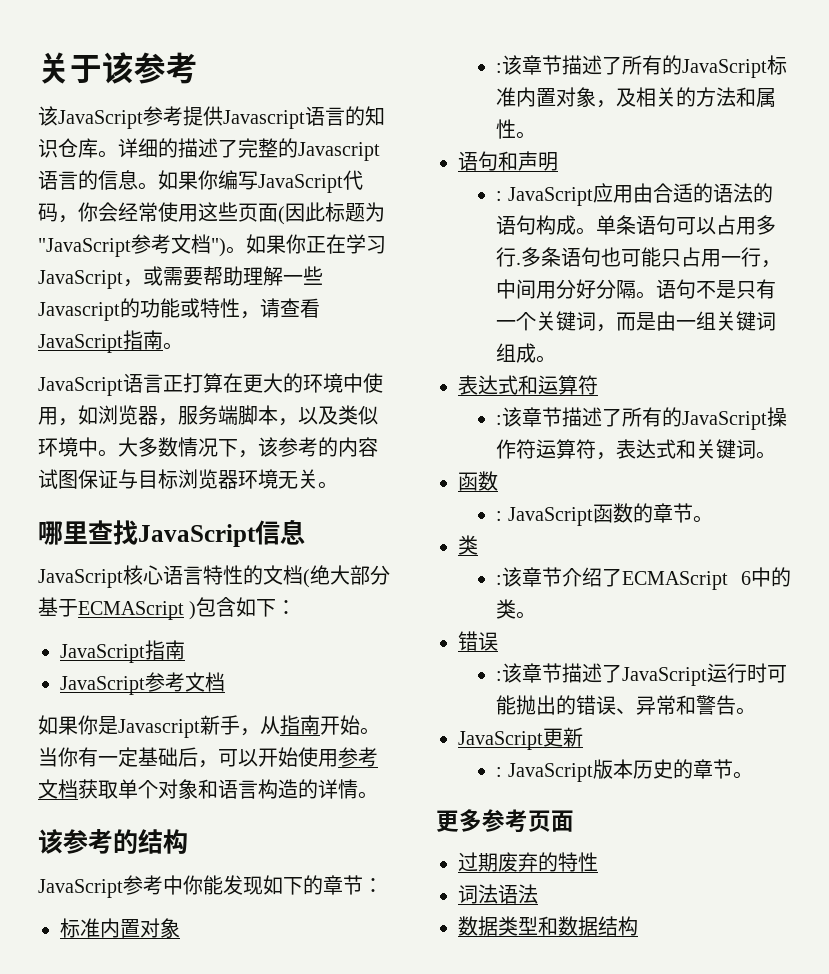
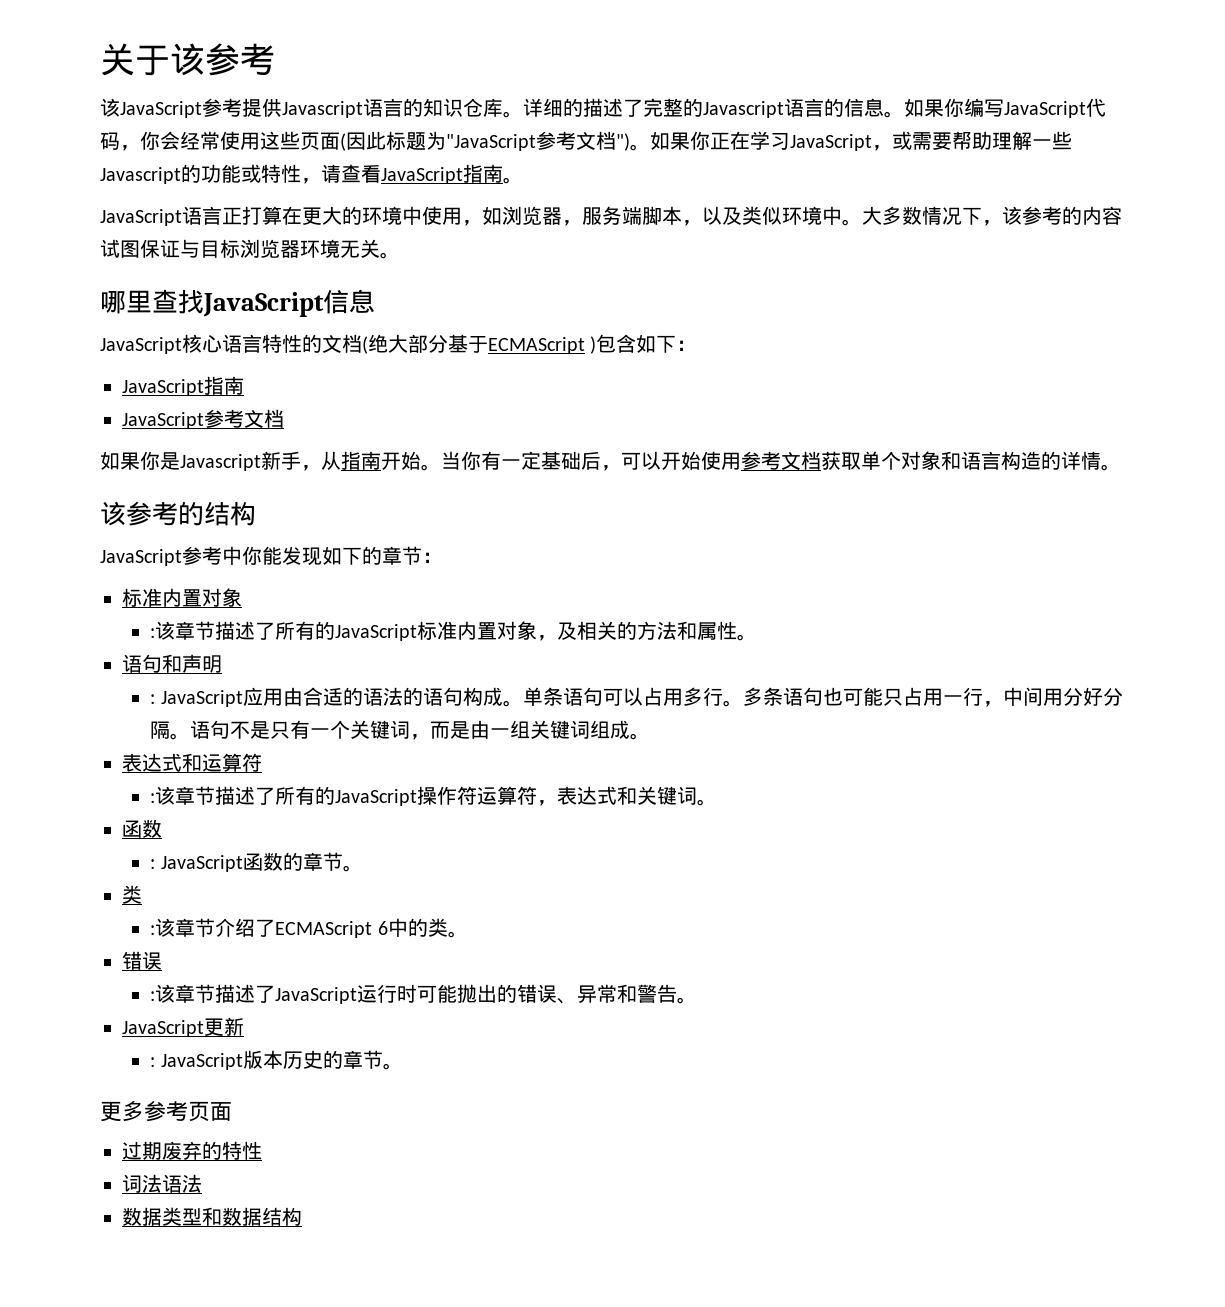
[516,262,522,265] . -> [722,700,743,707] 。

